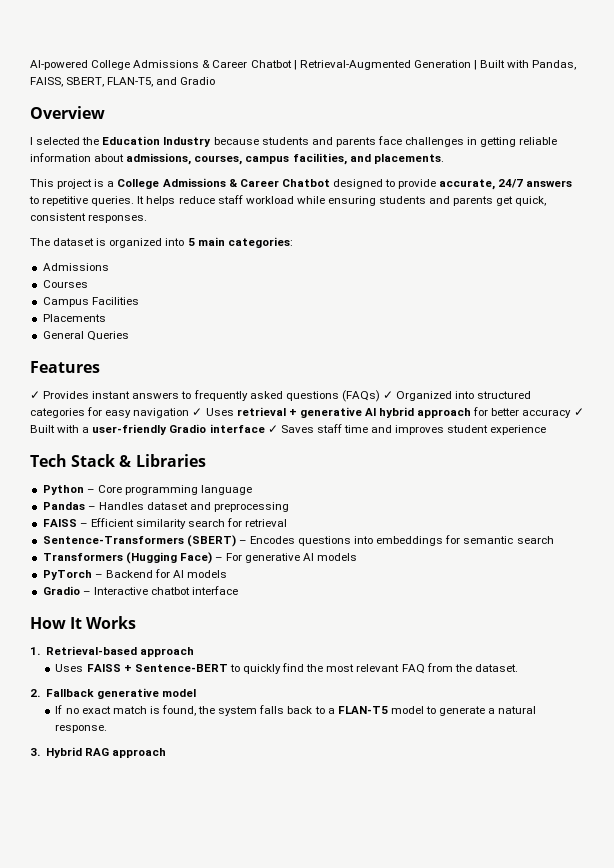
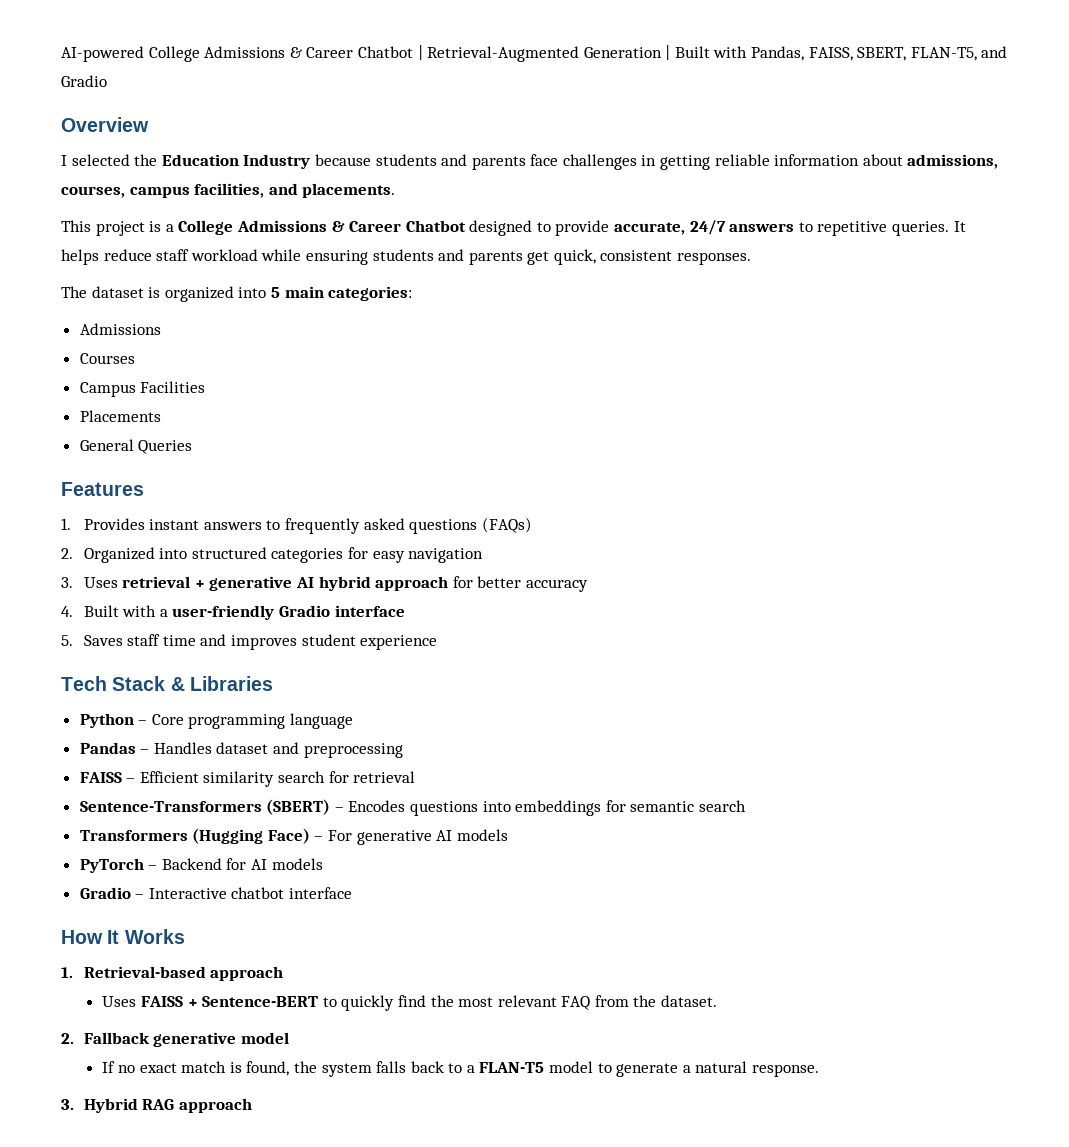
[30,391,40,399] ✓ -> [61,518,71,530] 1.
[382,391,393,399] ✓ -> [61,548,73,559] // 2.
[192,408,203,416] ✓ -> [61,577,73,588] // 3.
[573,408,584,416] ✓ -> [61,606,73,617] // 4.
[267,425,278,433] ✓ -> [61,635,73,646] // 5.

